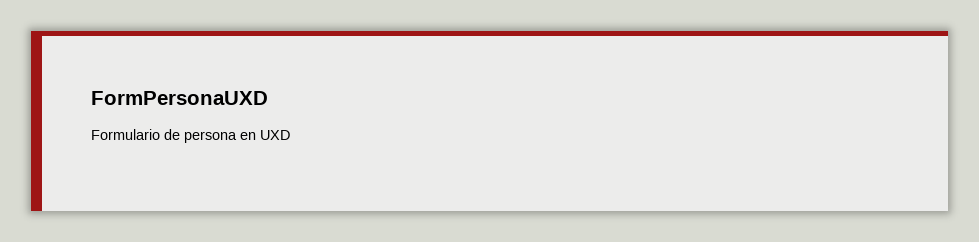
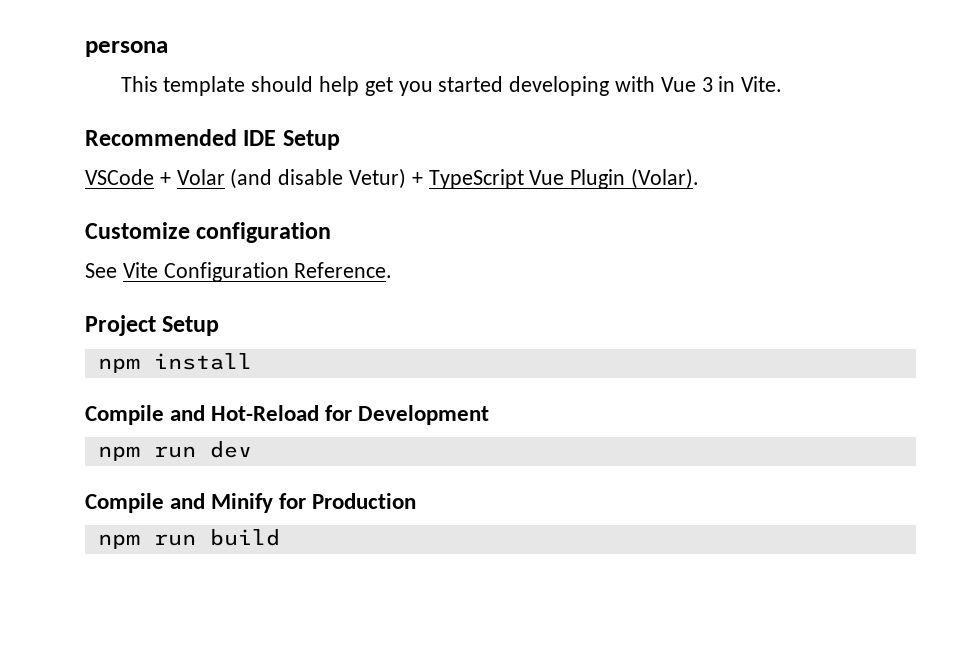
[91,91,268,105] [91,129,290,143] FormPersonaUXD // Formulario de persona en UXD -> [85,41,168,57] [120,76,783,96] [85,129,340,150] [85,168,700,189] [85,222,332,243] [85,262,393,282] [85,315,220,336] [97,353,252,373] [85,405,490,425] [97,441,252,461] [85,493,417,513] [97,529,280,549] persona // This template should help get you started developing with Vue 3 in Vite. // Recommended IDE Setup // VSCode + Volar (and disable Vetur) + TypeScript Vue Plugin (Volar). // Customize configuration // See Vite Configuration Reference. // Project Setup // npm install // Compile and Hot-Reload for Development // npm run dev // Compile and Minify for Production // npm run build

